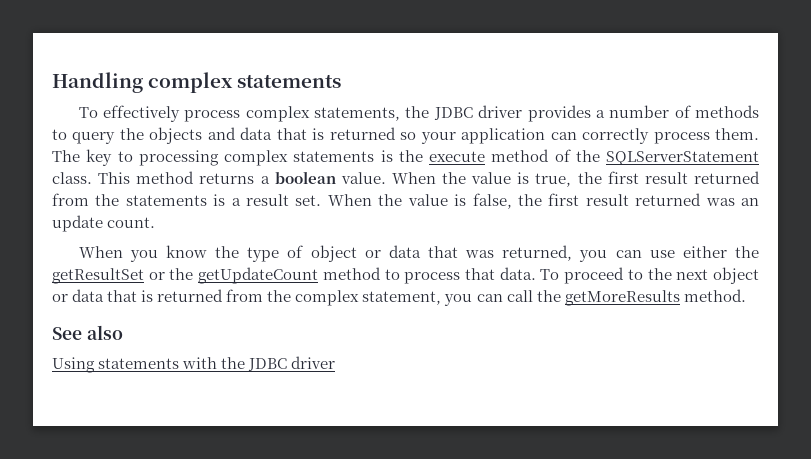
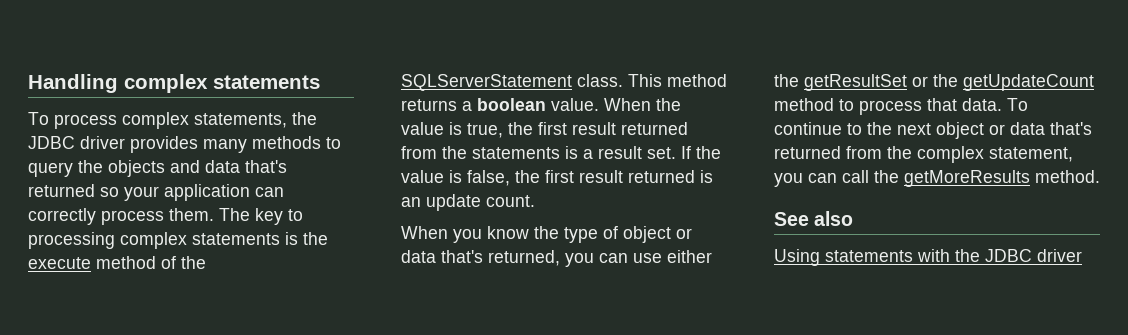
[103,105,181,122] effectively -> (49, 118) none
[595,105,691,118] a number of -> [203,139,247,153] many
[276,128,325,140] that is -> [245,160,287,173] that's
[327,194,372,206] When -> [681,146,691,159] If
[705,198,735,206] was -> [700,170,713,183] is
[427,246,495,258] that was -> [441,250,483,263] that's
[564,267,625,284] proceed -> [774,122,842,135] continue
[107,290,154,302] that is -> [1050,122,1092,135] that's

